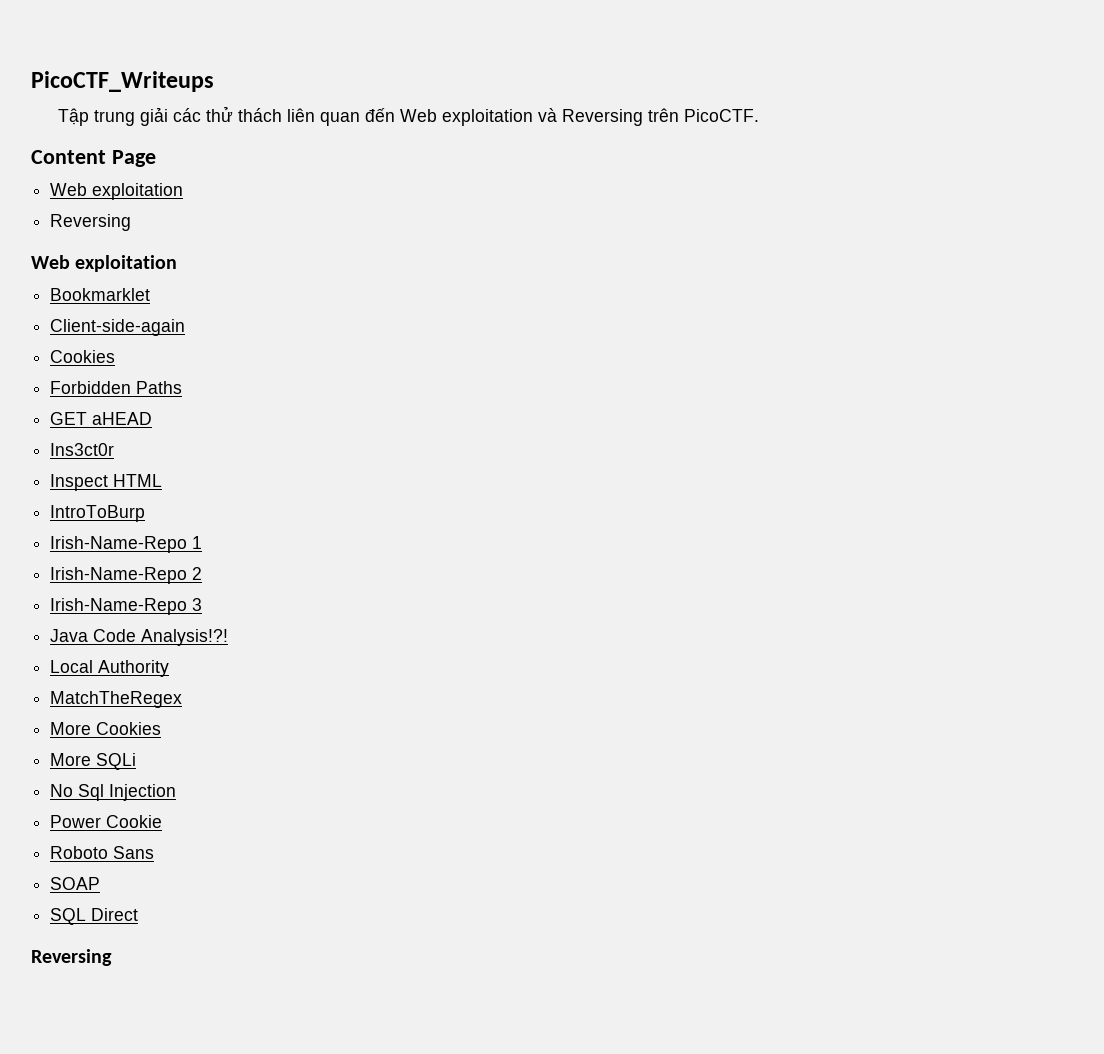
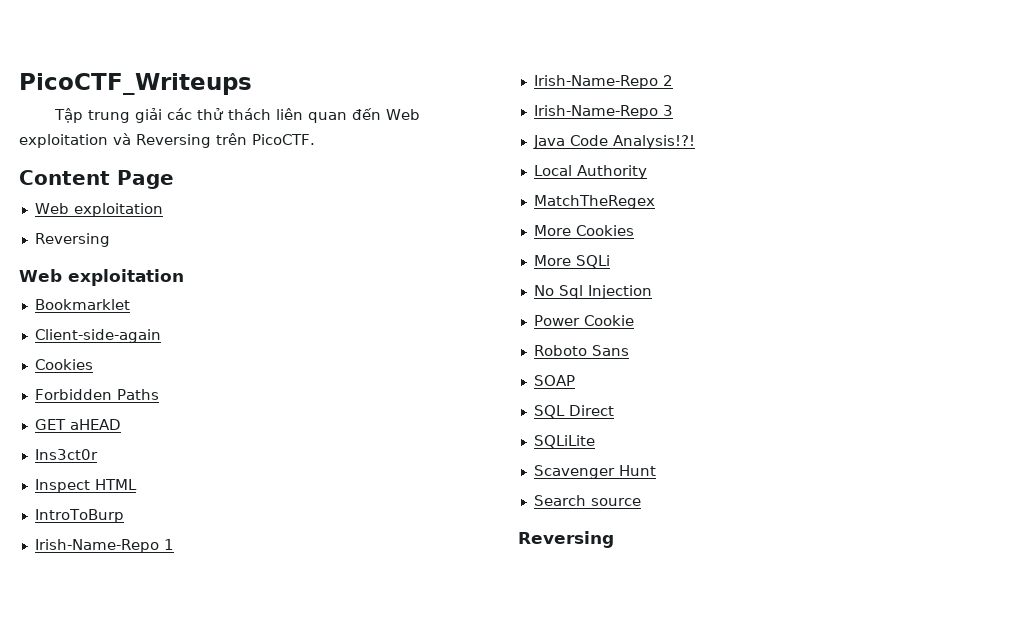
(139, 914) none -> [533,435,595,448] [533,465,656,479] [533,495,641,506] // SQLiLite // Scavenger Hunt // Search source

